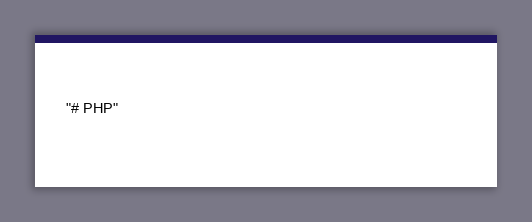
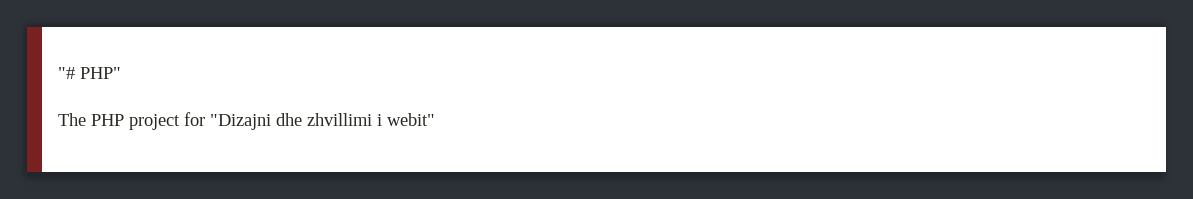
(118, 108) none -> [58,112,435,130] // The PHP project for "Dizajni dhe zhvillimi i webit"

